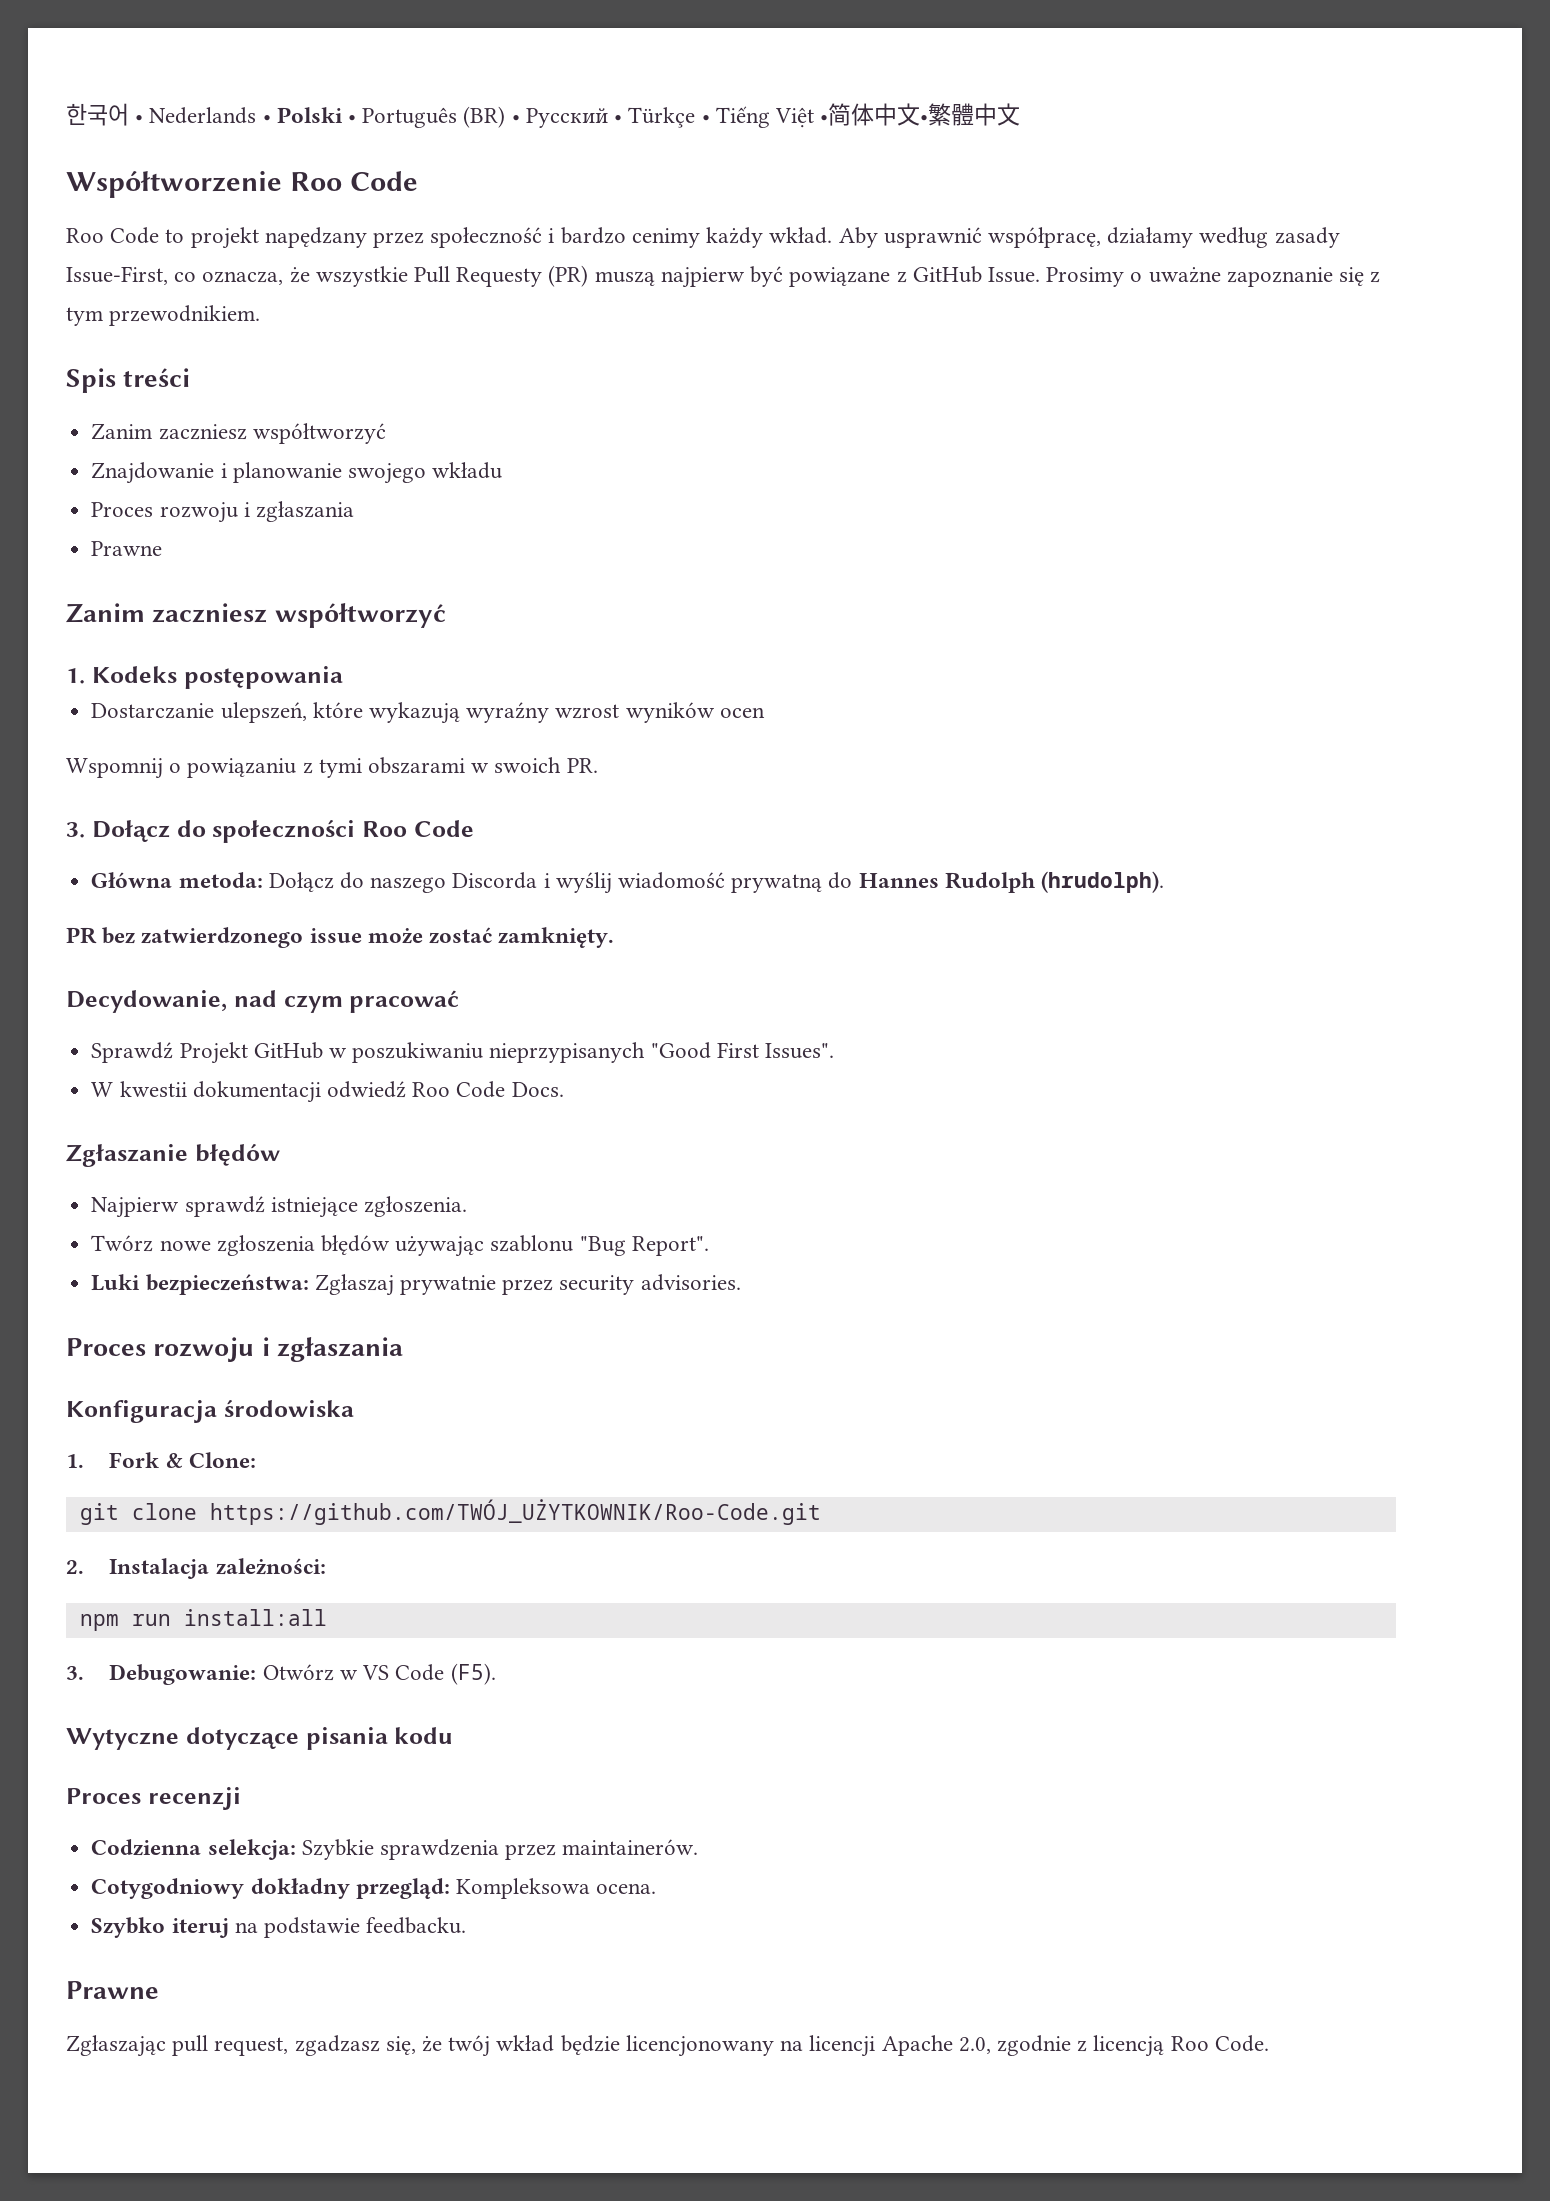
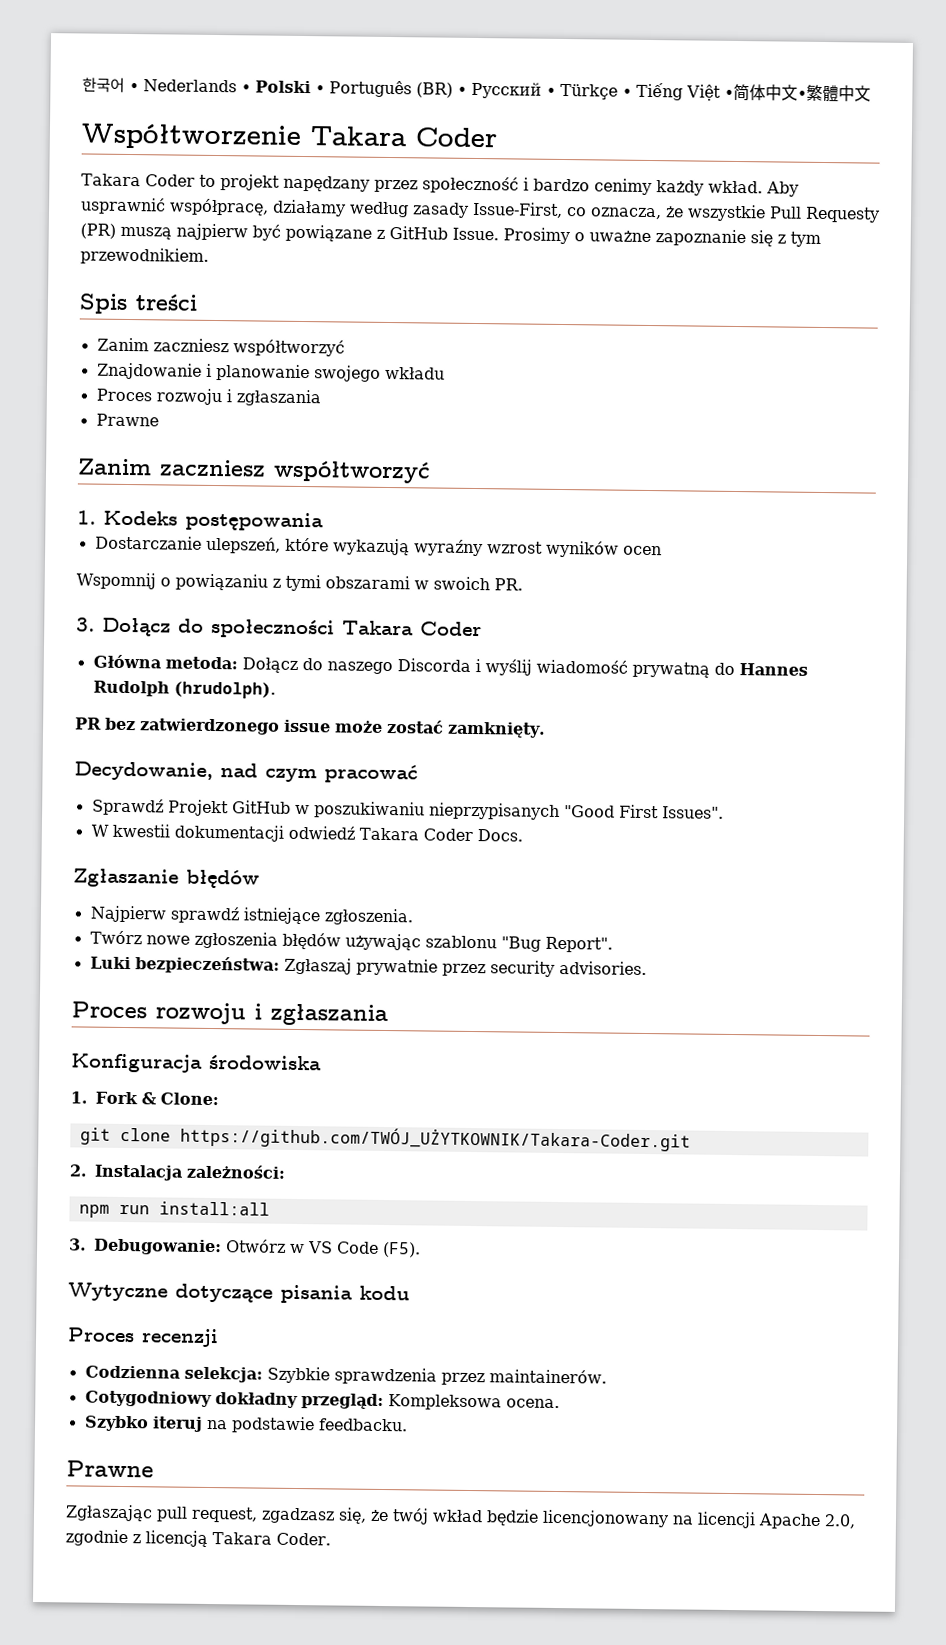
[289,171,418,191] [66,227,160,244] Roo Code // Roo Code -> [310,126,497,148] [81,173,195,187] Takara Coder // Takara Coder
[362,820,474,837] Roo Code -> [342,620,482,637] Takara Coder
[412,1081,506,1098] Roo Code -> [358,827,473,841] Takara Coder
[209,1499,821,1525] https://github.com/TWÓJ_UŻYTKOWNIK/Roo-Code.git -> [179,1125,691,1152] https://github.com/TWÓJ_UŻYTKOWNIK/Takara-Coder.git
[1170,2035,1269,2052] Roo Code. -> [212,1532,331,1546] Takara Coder.

